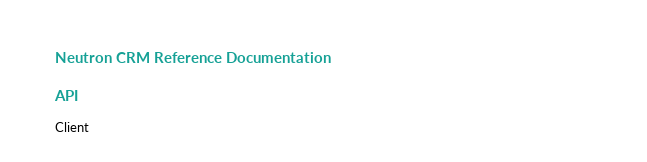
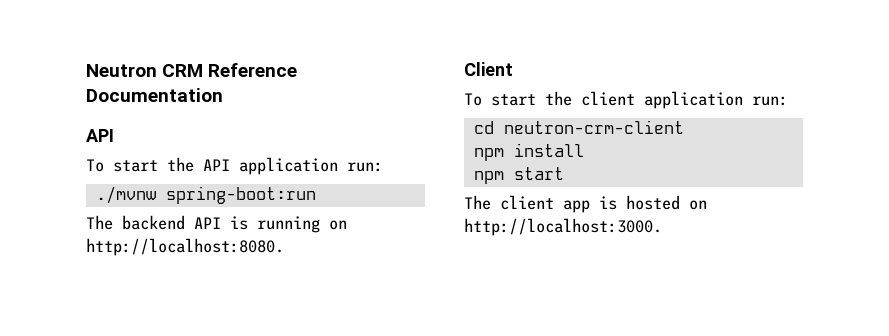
[55,122,89,132] Client -> [86,157,383,175] [95,186,316,204] [86,215,347,233] [86,238,284,256] [464,62,513,76] [464,91,788,109] [473,120,684,134] [473,143,584,161] [473,167,564,184] [464,195,707,213] [464,218,662,236] To start the API application run: // ./mvnw spring-boot:run // The backend API is running on http://localhost:8080. // Client // To start the client application run: // cd neutron-crm-client // npm install // npm start // The client app is hosted on http://localhost:3000.

